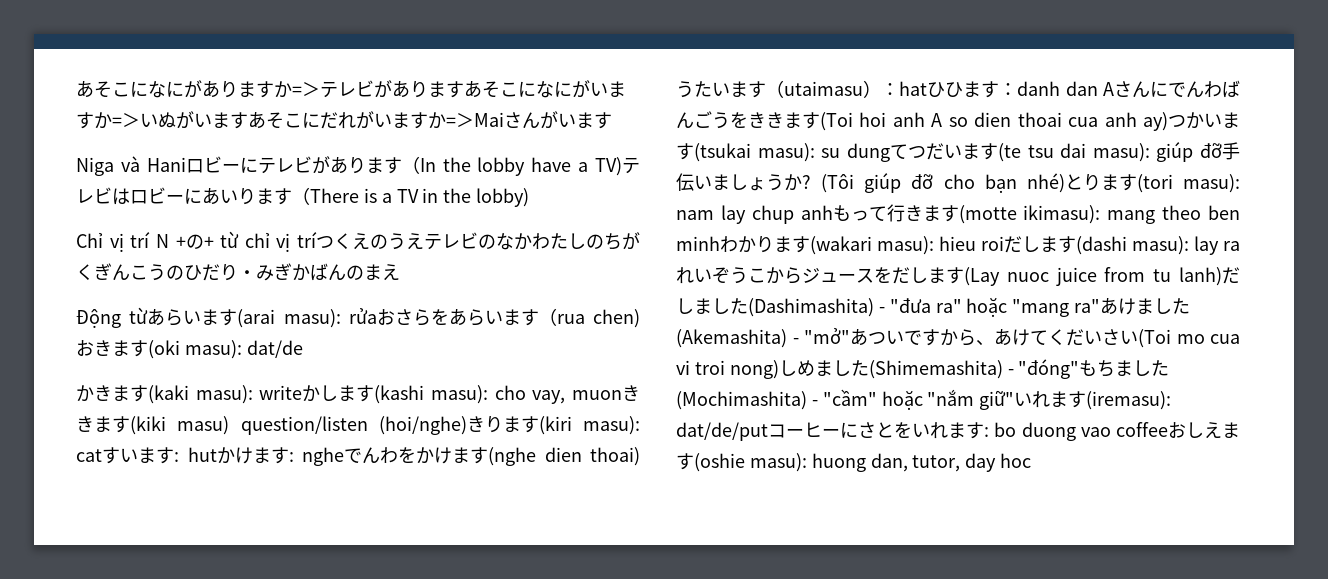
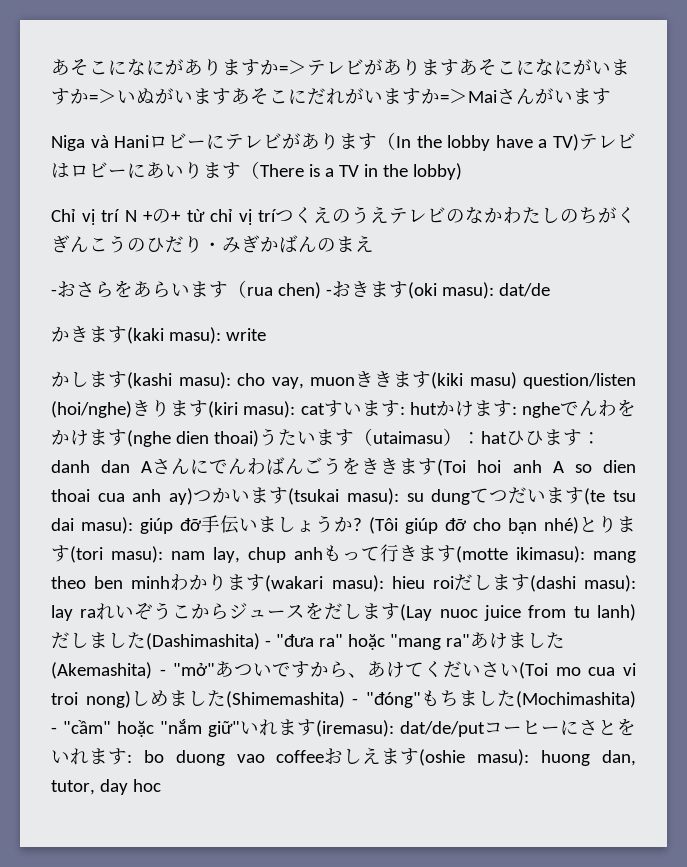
[76,307,377,328] Động từあらいます(arai masu): rửa -> [51,289,57,296] -
(640, 318) none -> [325,289,332,296] -
(303, 392) none -> (266, 334) //
[720,205,746,224] lay -> [213,547,240,563] lay,

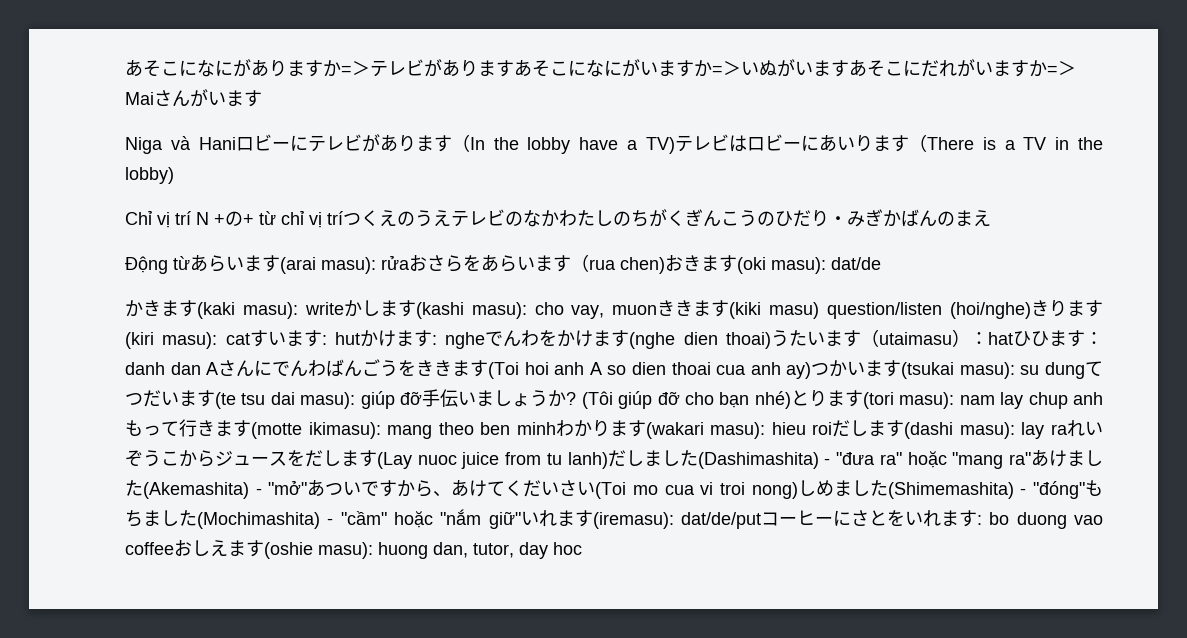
[51,289,57,296] - -> [125,254,410,274] Động từあらいます(arai masu): rửa
[325,289,332,296] - -> (665, 265) none
(266, 334) // -> (344, 308) none
[213,547,240,563] lay, -> [1000,392,1024,409] lay

